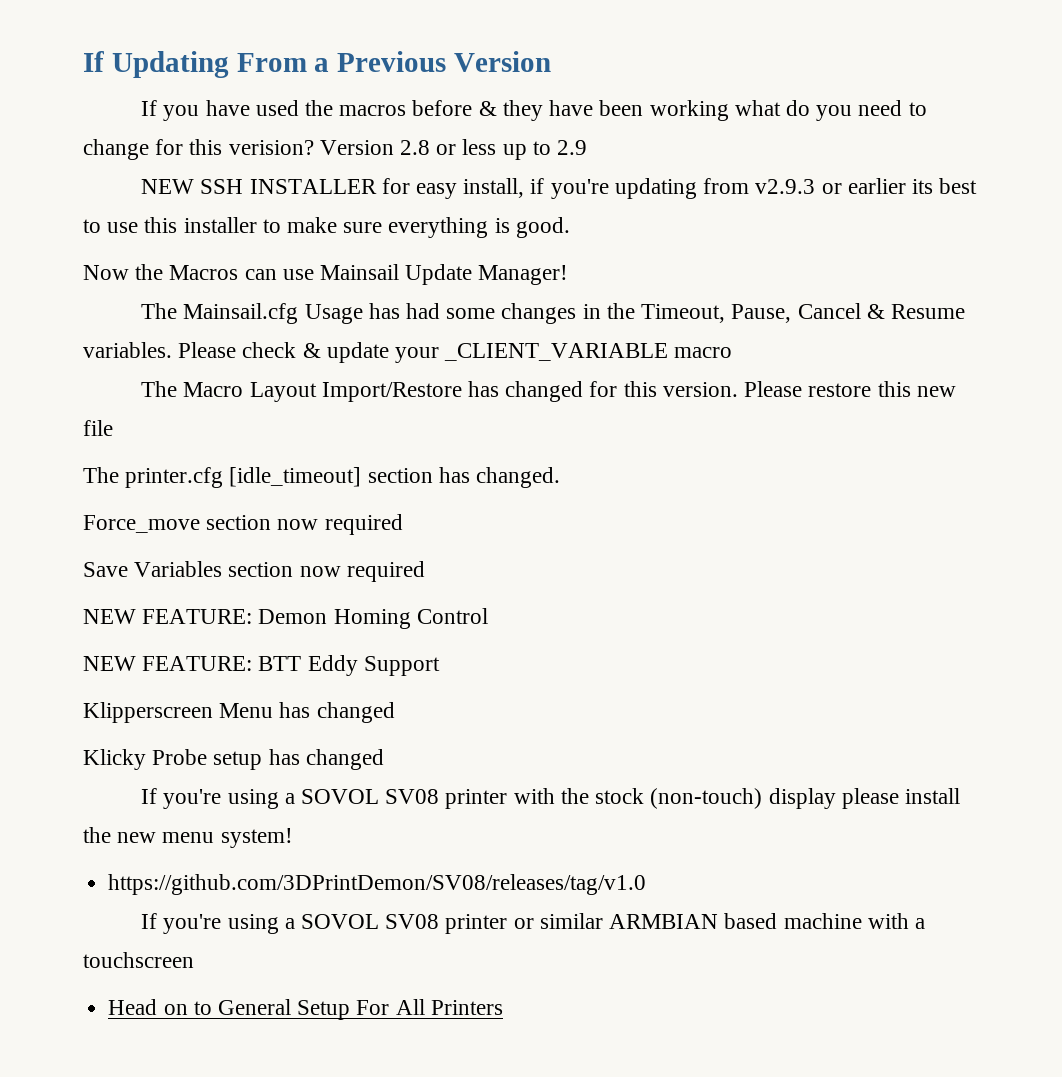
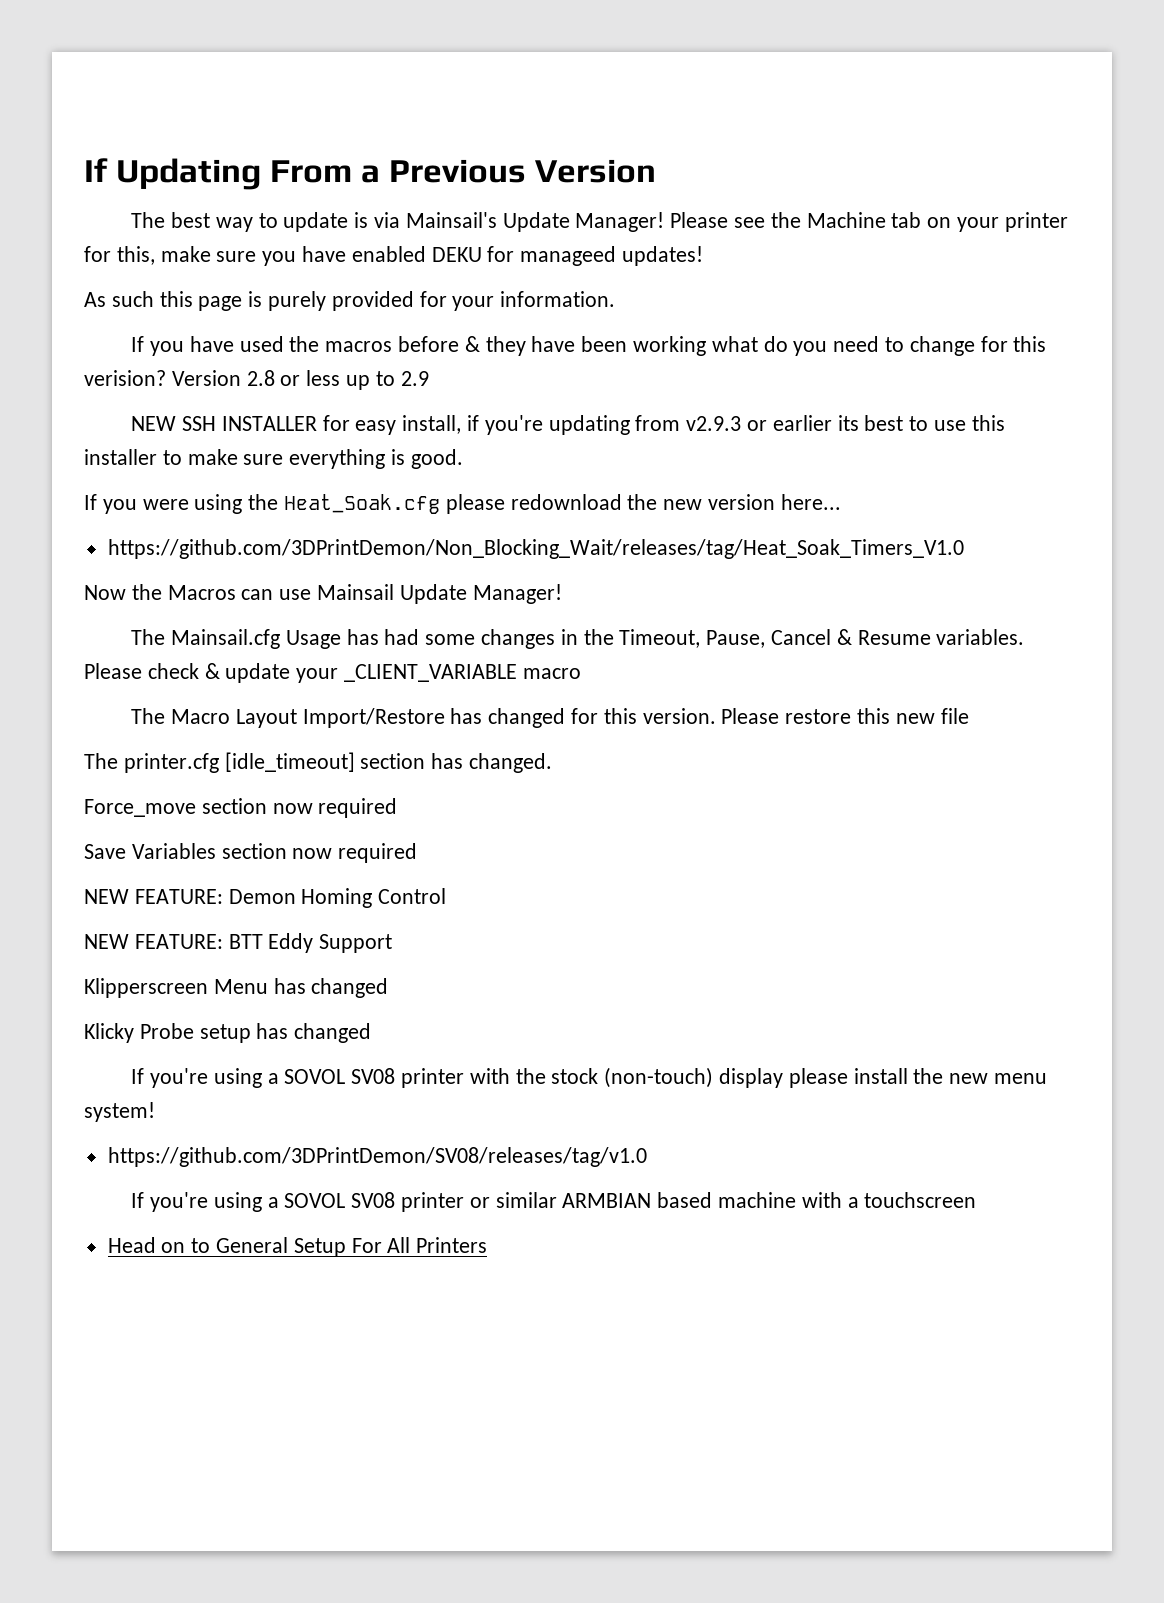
(552, 61) none -> [131,212,1068,232] [84,246,704,266] [84,291,616,311] // The best way to update is via Mainsail's Update Manager! Please see the Machine tab on your printer for this, make sure you have enabled DEKU for manageed updates! // As such this page is purely provided for your information.
(570, 227) none -> [84,494,841,514] [107,539,964,559] // If you were using the Heat_Soak.cfg please redownload the new version here... // https://github.com/3DPrintDemon/Non_Blocking_Wait/releases/tag/Heat_Soak_Timers_V1.0

